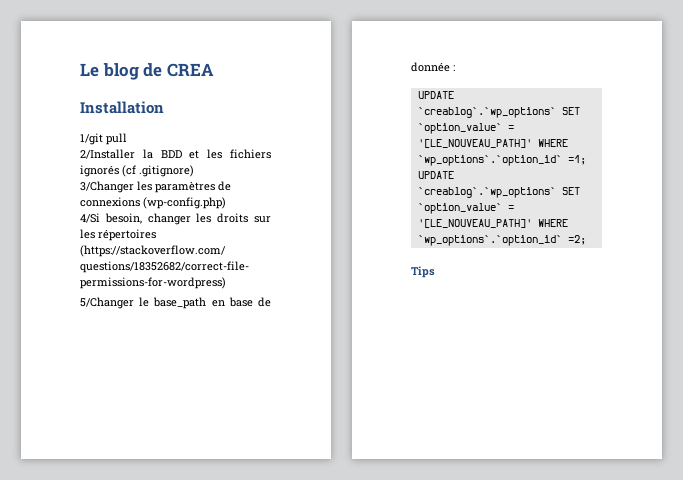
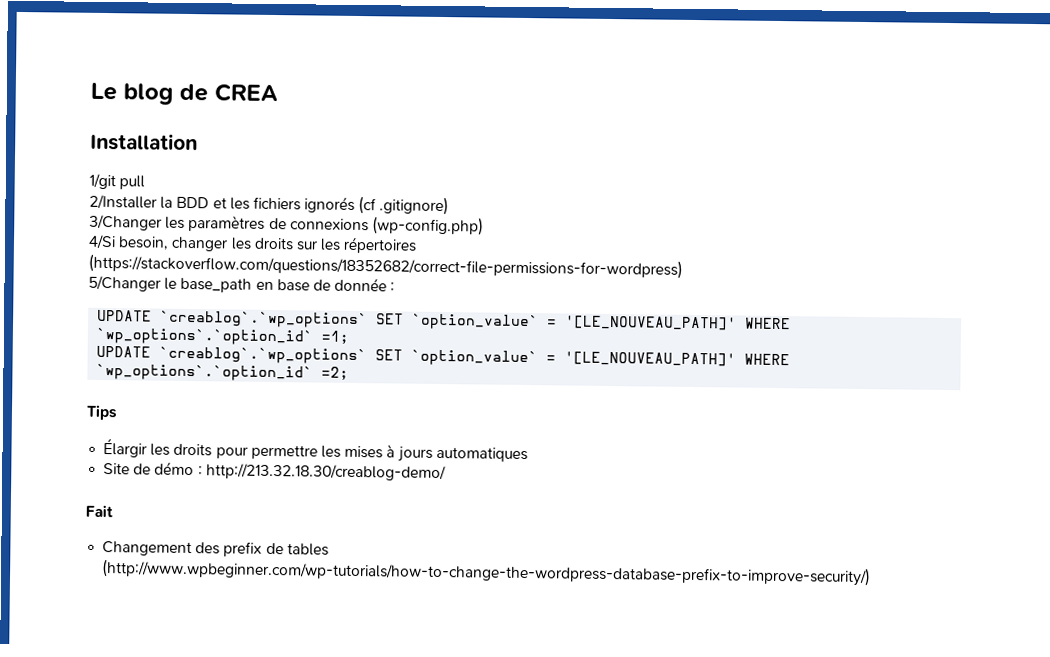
(435, 272) none -> [103,438,528,463] [103,461,446,482] [85,504,113,518] [102,541,329,557] [102,558,872,587] // Élargir les droits pour permettre les mises à jours automatiques // Site de démo : http://213.32.18.30/creablog-demo/ // Fait // Changement des prefix de tables (http://www.wpbeginner.com/wp-tutorials/how-to-change-the-wordpress-database-prefix-to-improve-security/)

